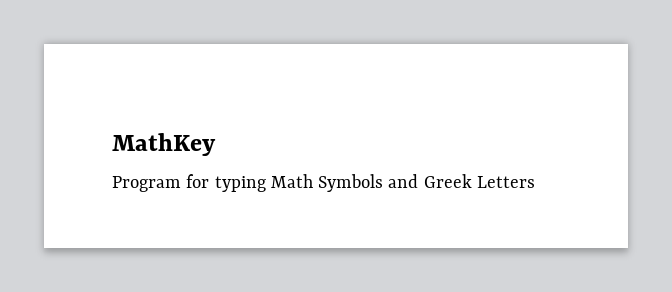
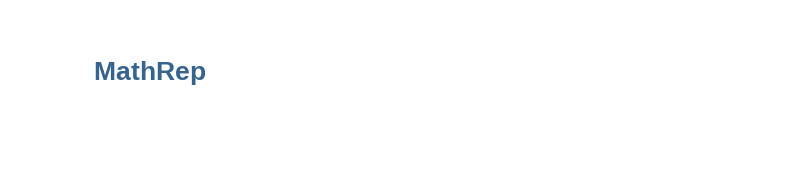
[112,133,216,156] [112,174,535,192] MathKey // Program for typing Math Symbols and Greek Letters -> [94,61,206,85] MathRep

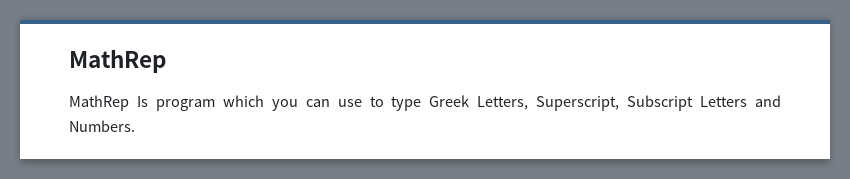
[94,61,206,85] MathRep -> [69,49,166,73] [69,95,782,111] [69,120,135,132] MathRep // MathRep Is program which you can use to type Greek Letters, Superscript, Subscript Letters and Numbers.

